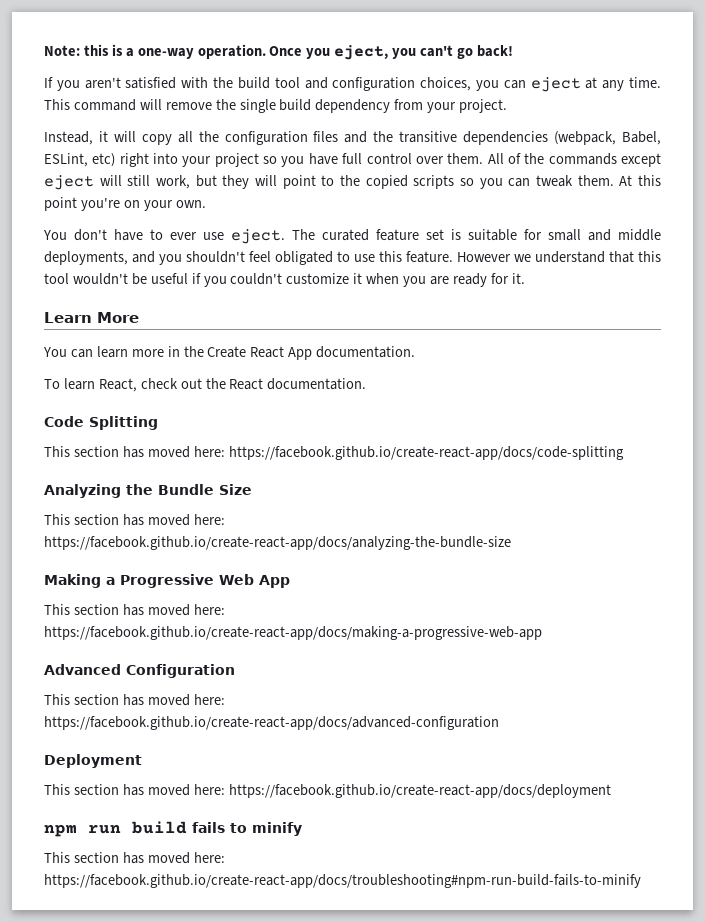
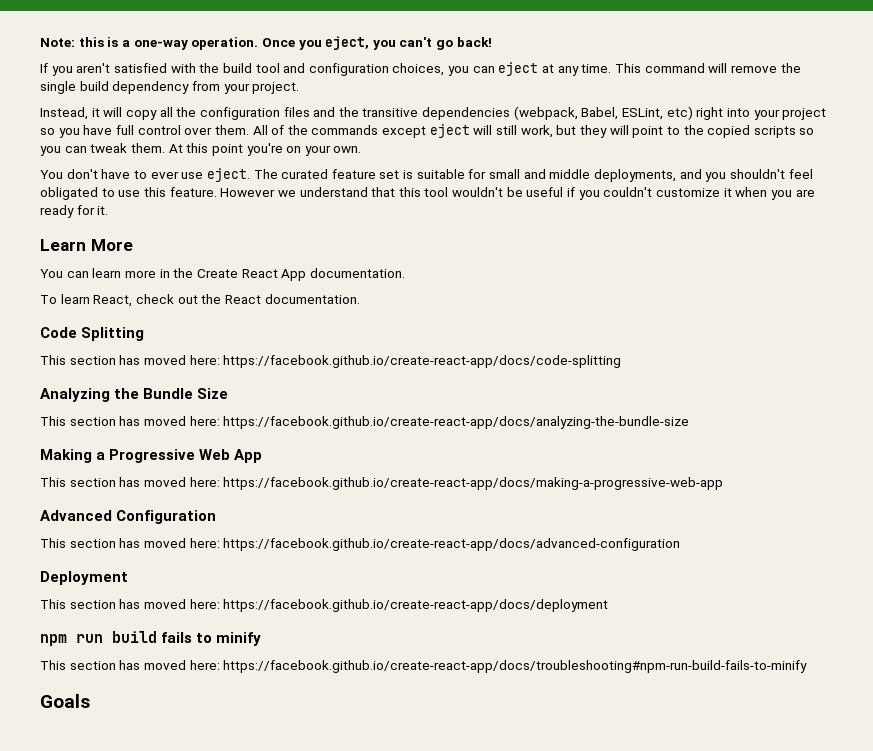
(641, 881) none -> [40,694,90,708] // Goals

